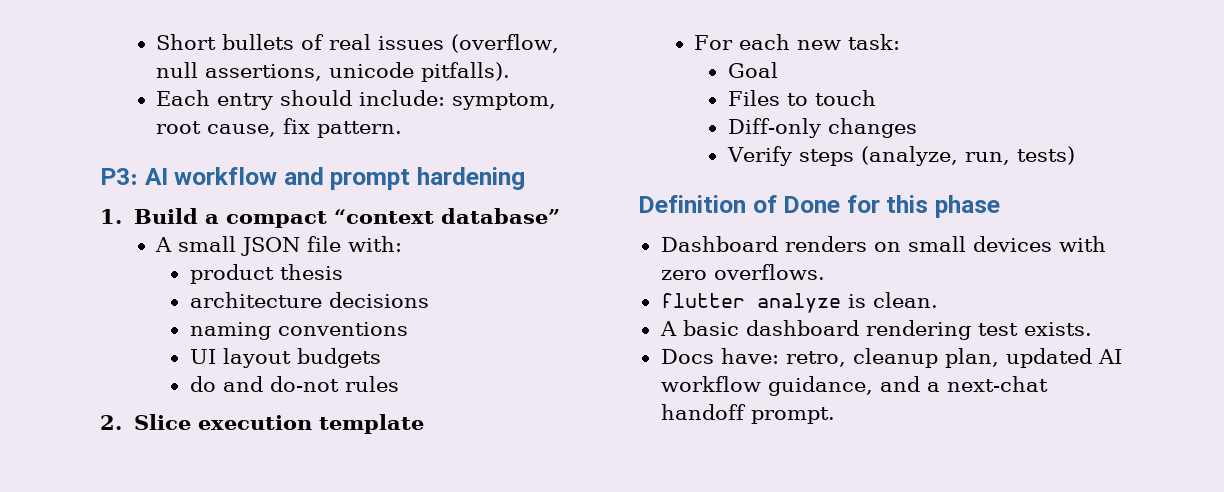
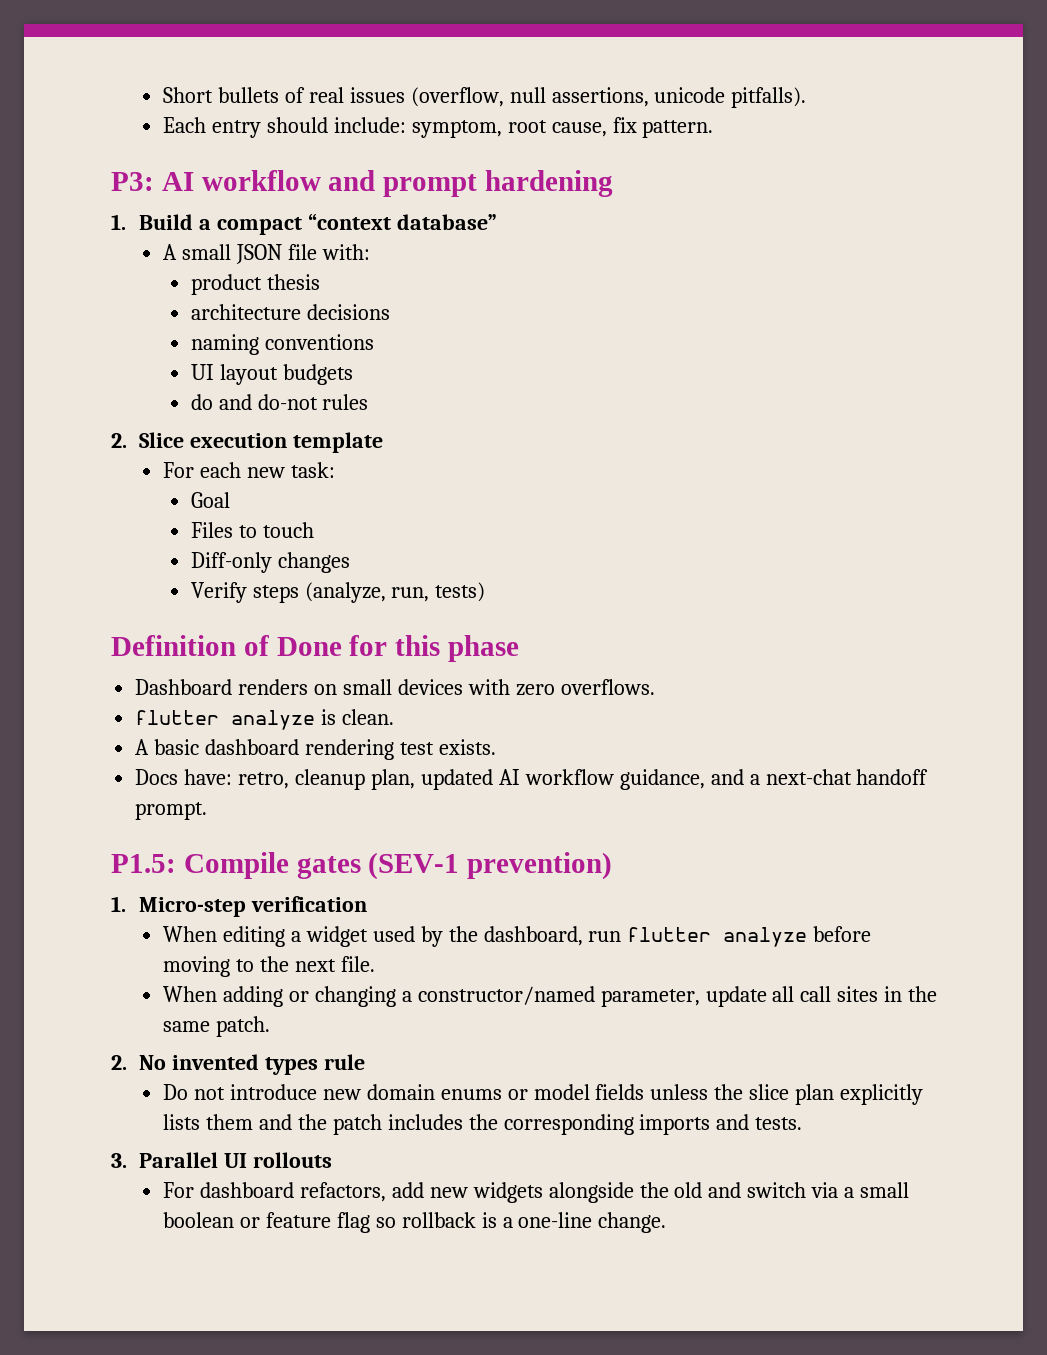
(835, 415) none -> [111,852,613,880] [111,896,367,917] [162,926,872,947] [162,956,375,977] [162,986,938,1007] [162,1016,270,1037] [111,1054,365,1075] [162,1084,924,1105] [162,1114,803,1135] [111,1152,332,1168] [162,1182,910,1203] [162,1212,667,1233] // P1.5: Compile gates (SEV-1 prevention) // 1. Micro-step verification // When editing a widget used by the dashboard, run flutter analyze before moving to the next file. // When adding or changing a constructor/named parameter, update all call sites in the same patch. // 2. No invented types rule // Do not introduce new domain enums or model fields unless the slice plan explicitly lists them and the patch includes the corresponding imports and tests. // 3. Parallel UI rollouts // For dashboard refactors, add new widgets alongside the old and switch via a small boolean or feature flag so rollback is a one-line change.

